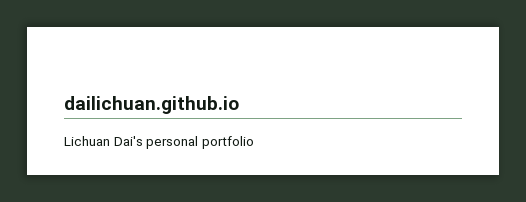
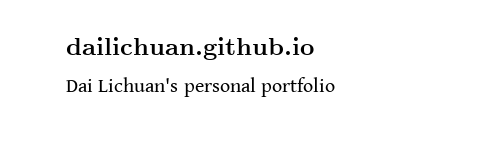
[64,136,143,146] Lichuan Dai's -> [66,77,179,92] Dai Lichuan's

